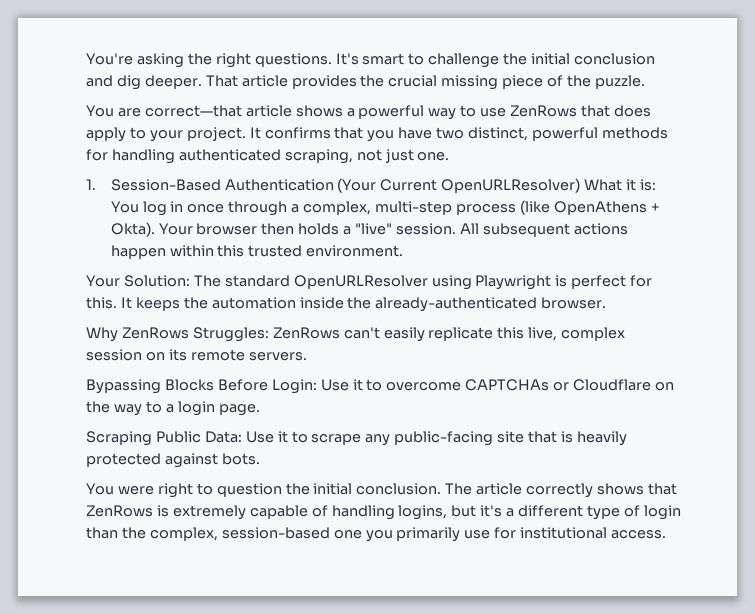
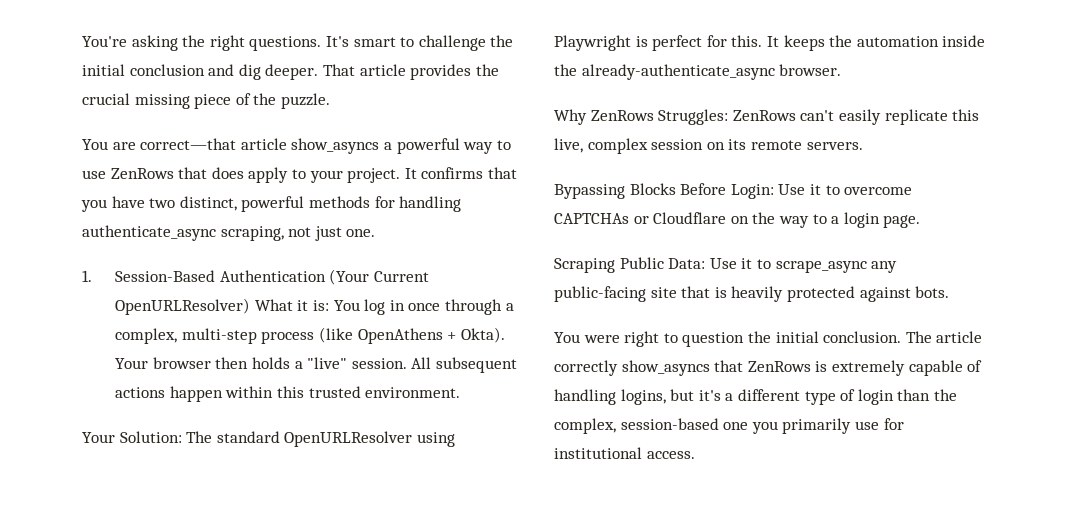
[295,105,343,117] shows -> [291,138,380,154] show_asyncs
[178,149,281,161] authenticated -> [82,225,216,241] authenticate_async
[375,297,538,312] already-authenticated -> [581,64,775,80] already-authenticate_async
[311,434,362,445] scrape -> [775,260,867,273] scrape_async
[597,483,645,495] shows -> [621,360,710,376] show_asyncs

